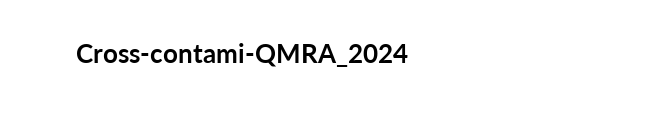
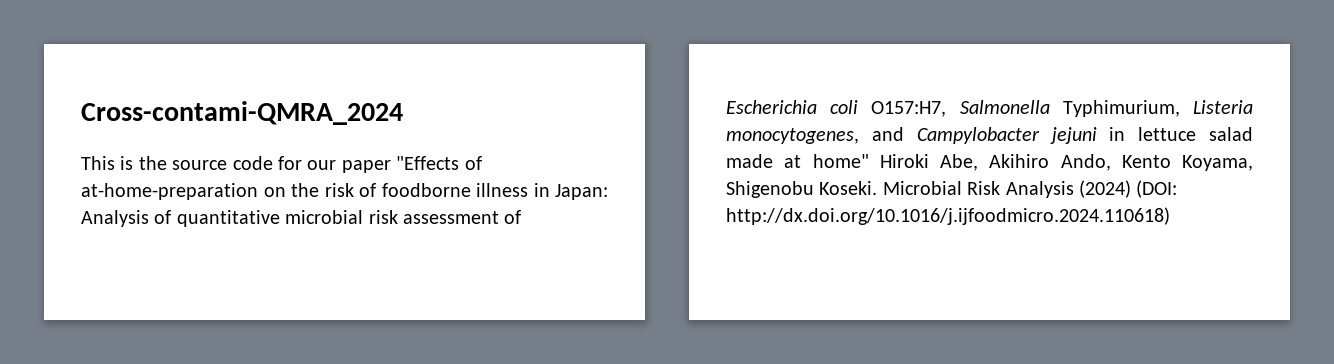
(408, 55) none -> [81,156,482,173] [81,183,608,200] [81,210,522,227] [726,100,1253,117] [726,127,1253,144] [726,154,1253,171] [726,180,1178,198] [726,207,1170,225] // This is the source code for our paper "Effects of at-home-preparation on the risk of foodborne illness in Japan: Analysis of quantitative microbial risk assessment of Escherichia coli O157:H7, Salmonella Typhimurium, Listeria monocytogenes, and Campylobacter jejuni in lettuce salad made at home" Hiroki Abe, Akihiro Ando, Kento Koyama, Shigenobu Koseki. Microbial Risk Analysis (2024) (DOI: http://dx.doi.org/10.1016/j.ijfoodmicro.2024.110618)

